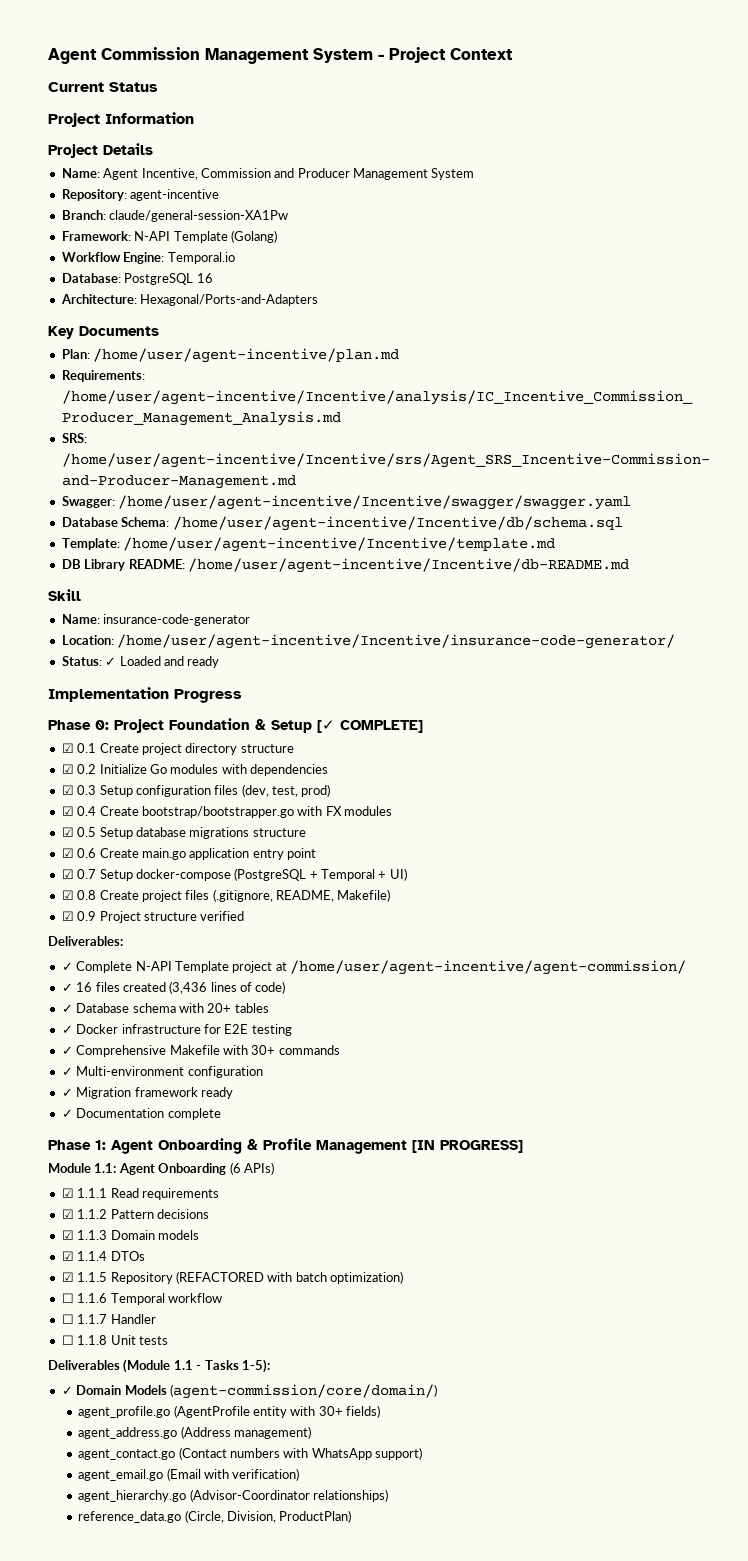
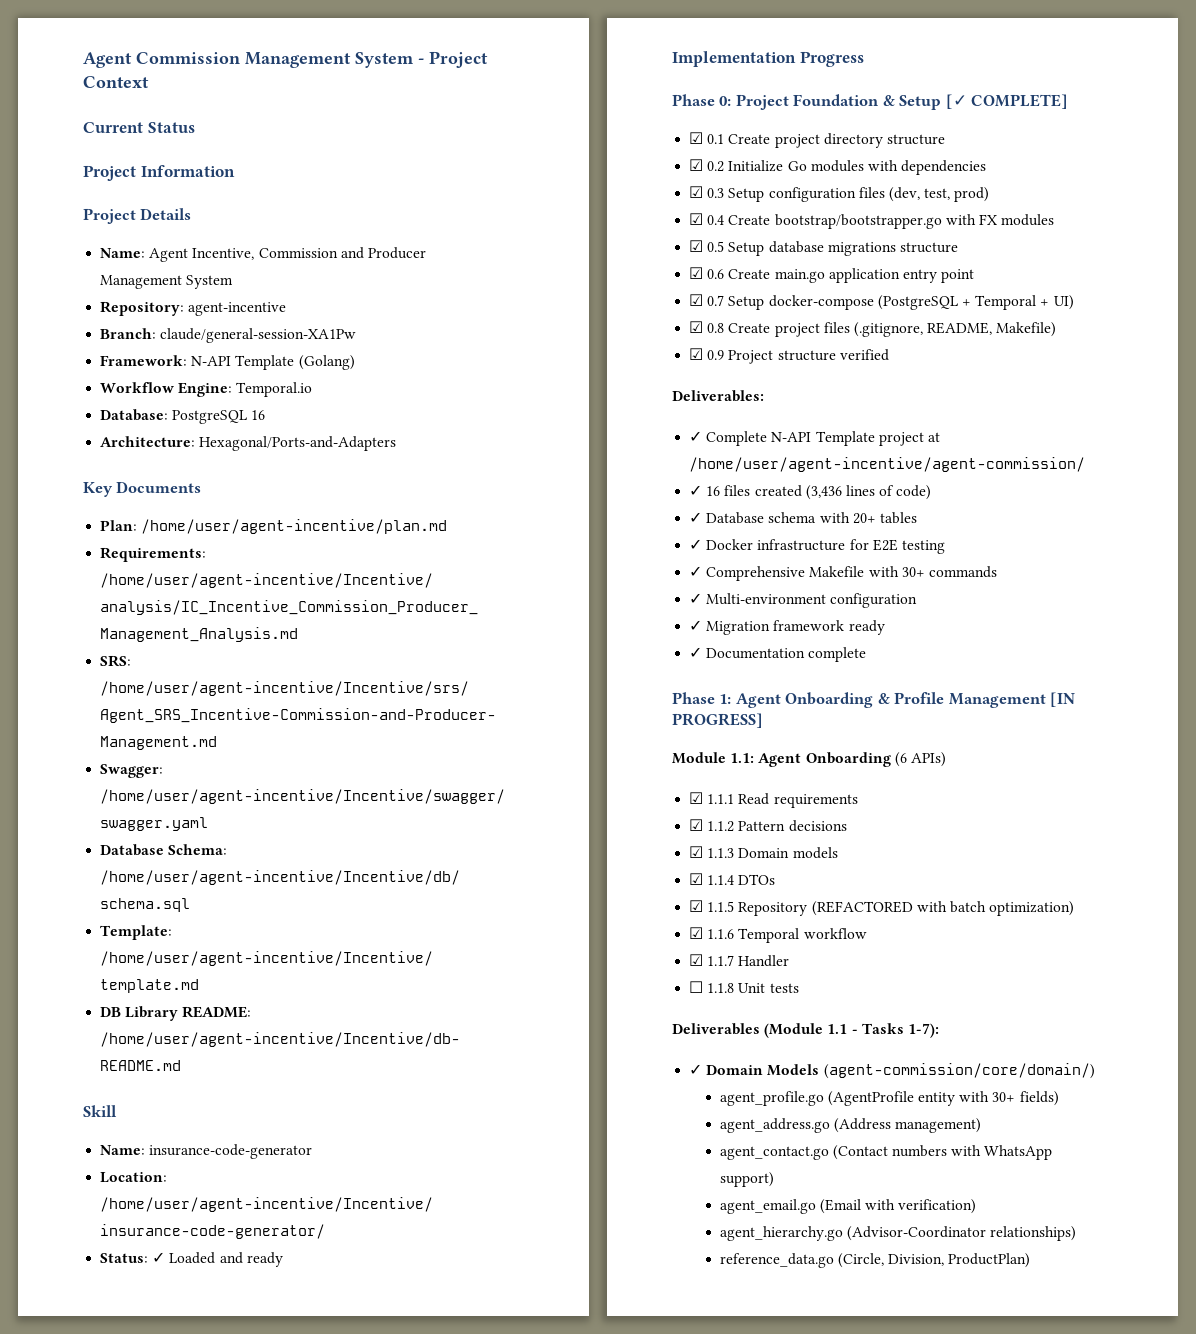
[61,1293,74,1303] ☐ -> [689,927,704,939] ☑
[61,1314,74,1324] ☐ -> [689,954,704,966] ☑
[241,1359,270,1373] 1-5): -> [907,1023,939,1038] 1-7):

